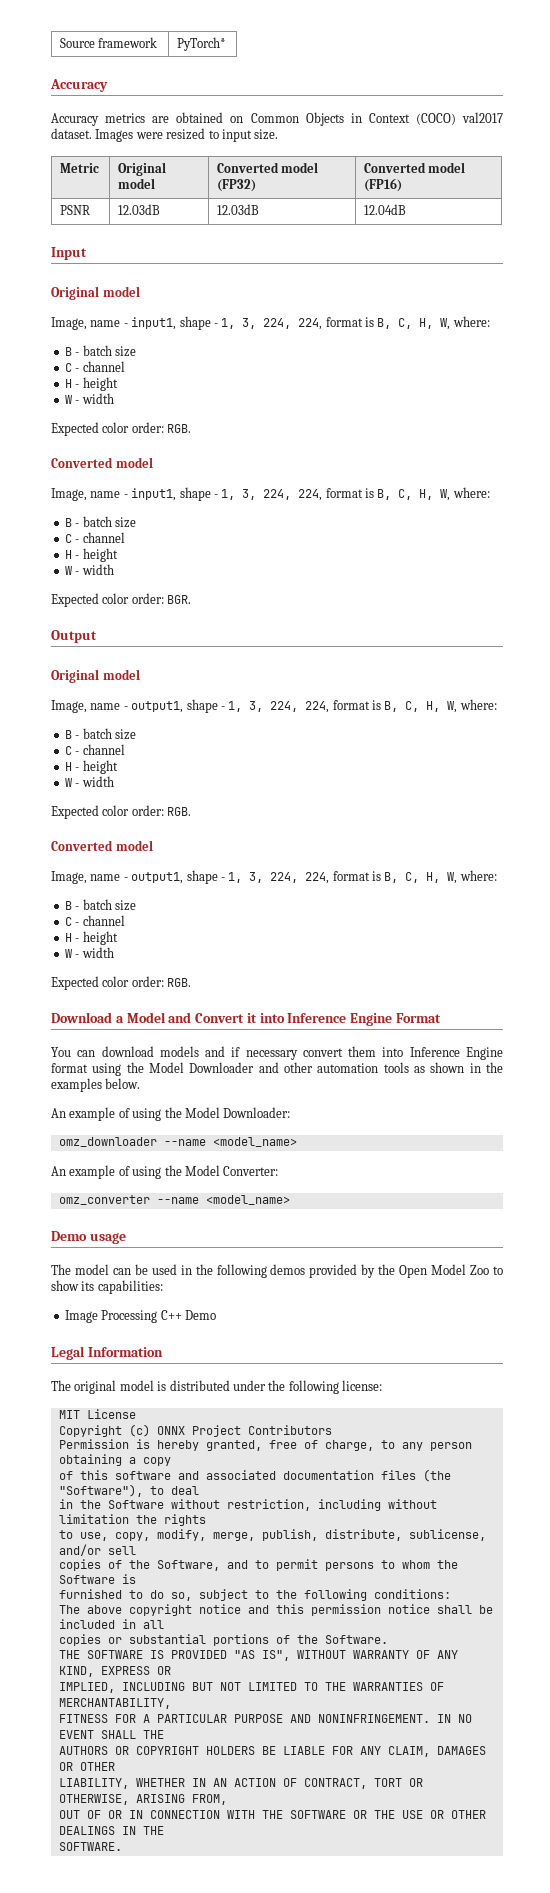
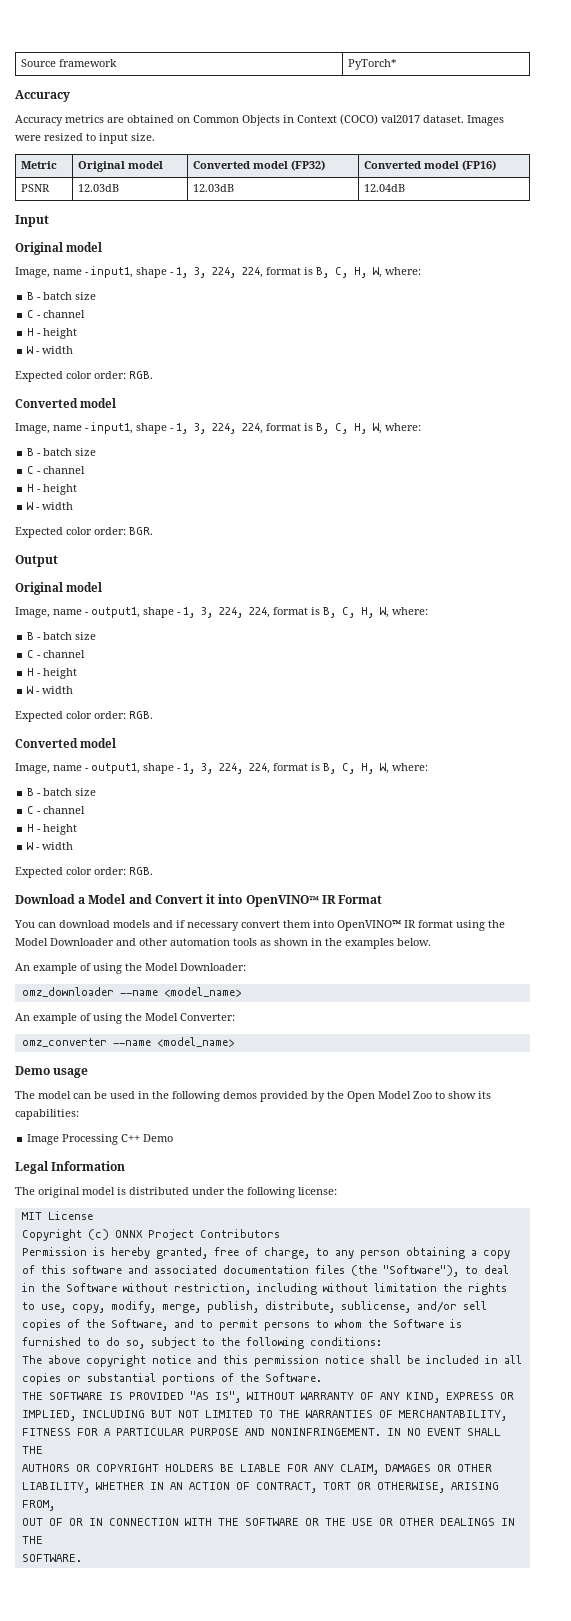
[287,1013,393,1026] Inference Engine -> [245,895,336,907] OpenVINO™ IR
[409,1047,503,1060] Inference Engine -> [337,920,416,931] OpenVINO™ IR

